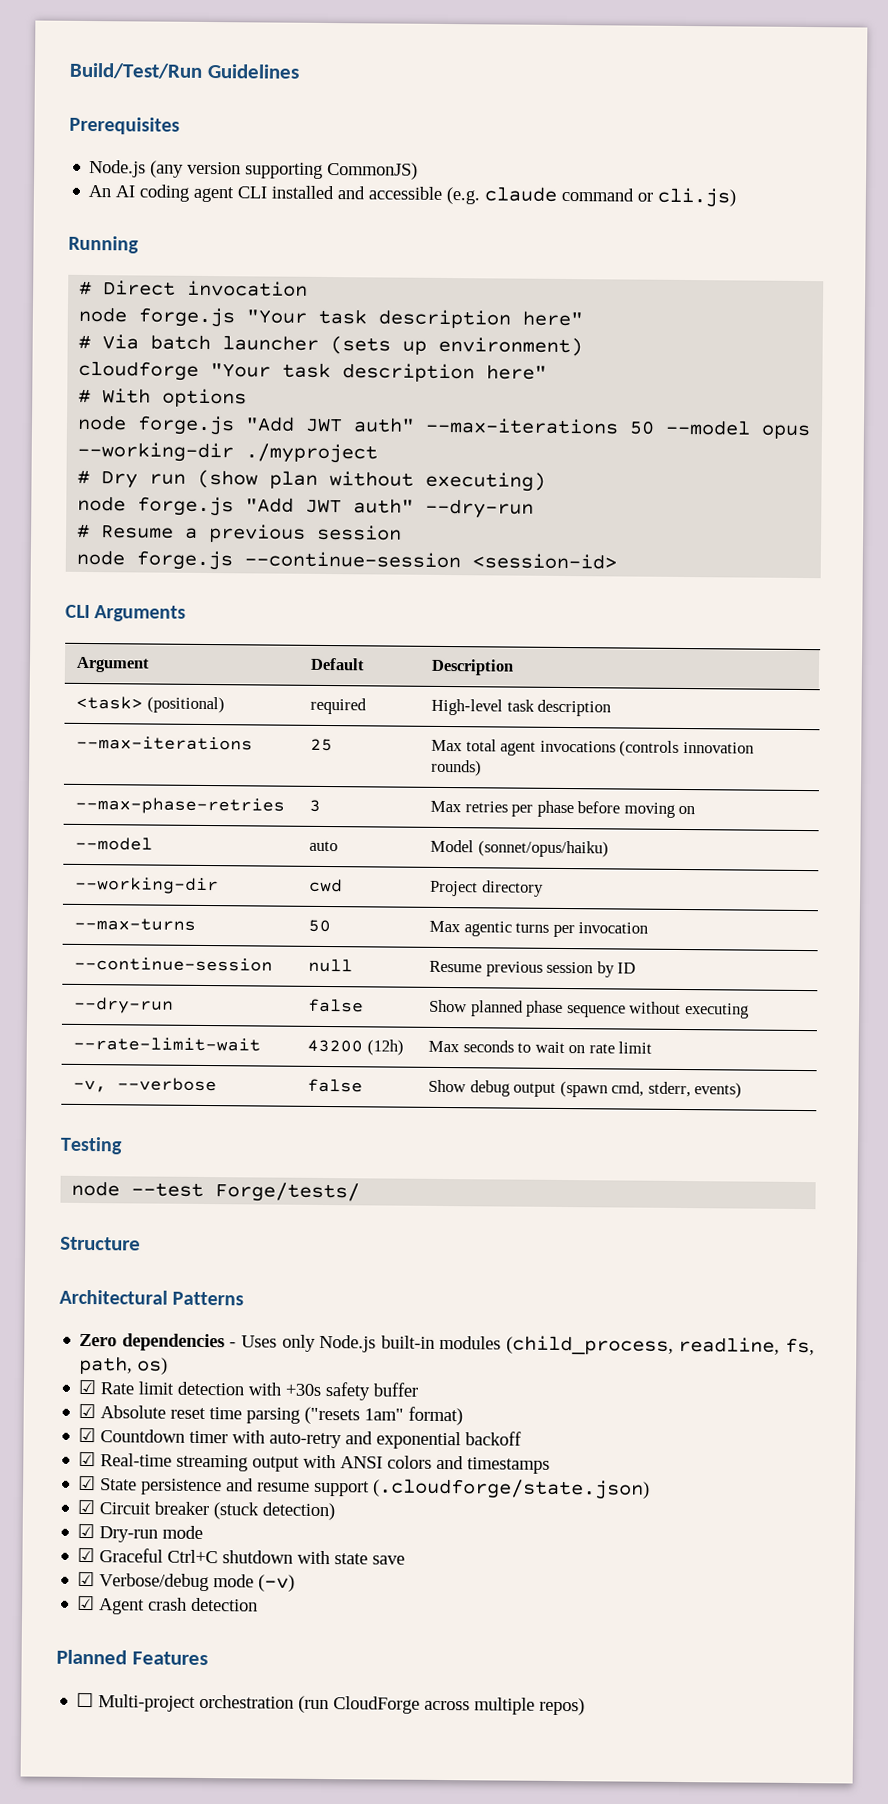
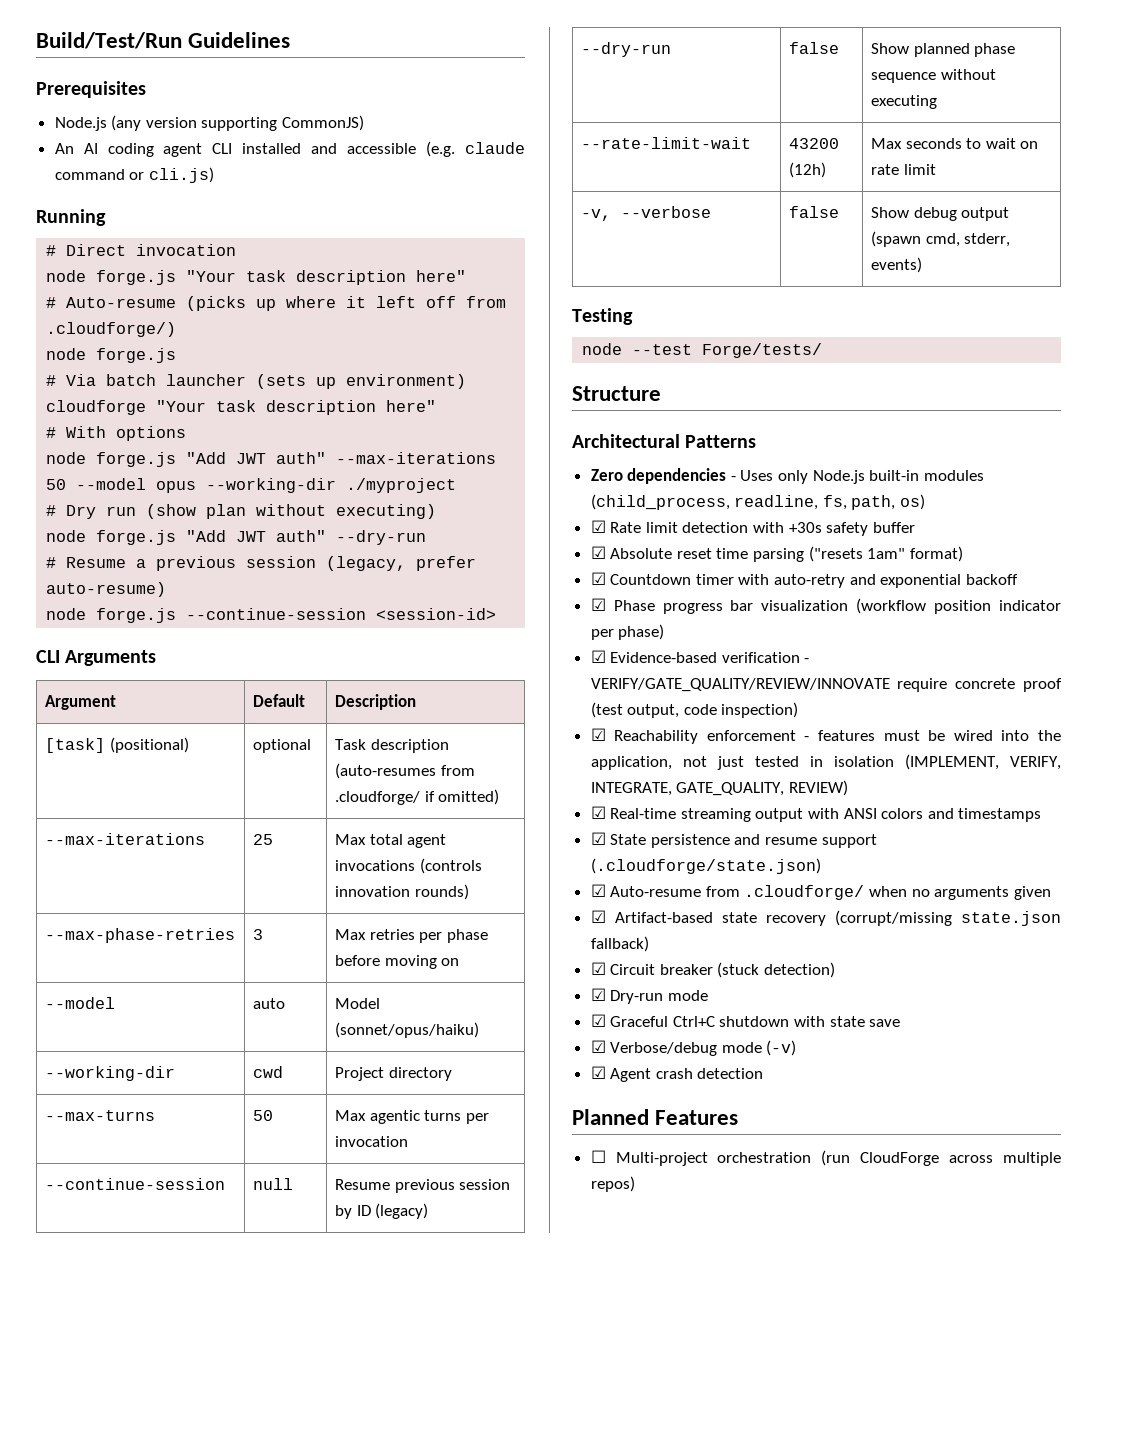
(584, 318) none -> [46,296,507,311] [46,322,177,337] [46,348,177,363] // # Auto-resume (picks up where it left off from .cloudforge/) // node forge.js
(403, 532) none -> [326,556,477,571] [46,582,167,597] (legacy, prefer auto-resume)
[76,695,144,710] <task> -> [44,738,105,753] [task]
[310,697,368,715] [431,698,612,717] required | High-level task description -> [252,739,311,753] [334,739,449,753] [334,763,475,779] [334,789,500,805] optional | Task description (auto-resumes from .cloudforge/ if omitted)
(637, 968) none -> [375,1203,429,1219] (legacy)
(523, 1438) none -> [590,598,1061,614] [590,624,665,640] [590,650,810,663] [590,678,1062,692] [590,702,799,718] [590,728,1061,744] [590,754,1061,770] [590,780,848,796] // ☑ Phase progress bar visualization (workflow position indicator per phase) // ☑ Evidence-based verification - VERIFY/GATE_QUALITY/REVIEW/INNOVATE require concrete proof (test output, code inspection) // ☑ Reachability enforcement - features must be wired into the application, not just tested in isolation (IMPLEMENT, VERIFY, INTEGRATE, GATE_QUALITY, REVIEW)
(651, 1489) none -> [590,884,1051,900] [590,910,1061,926] [590,936,649,952] // ☑ Auto-resume from .cloudforge/ when no arguments given // ☑ Artifact-based state recovery (corrupt/missing state.json fallback)

